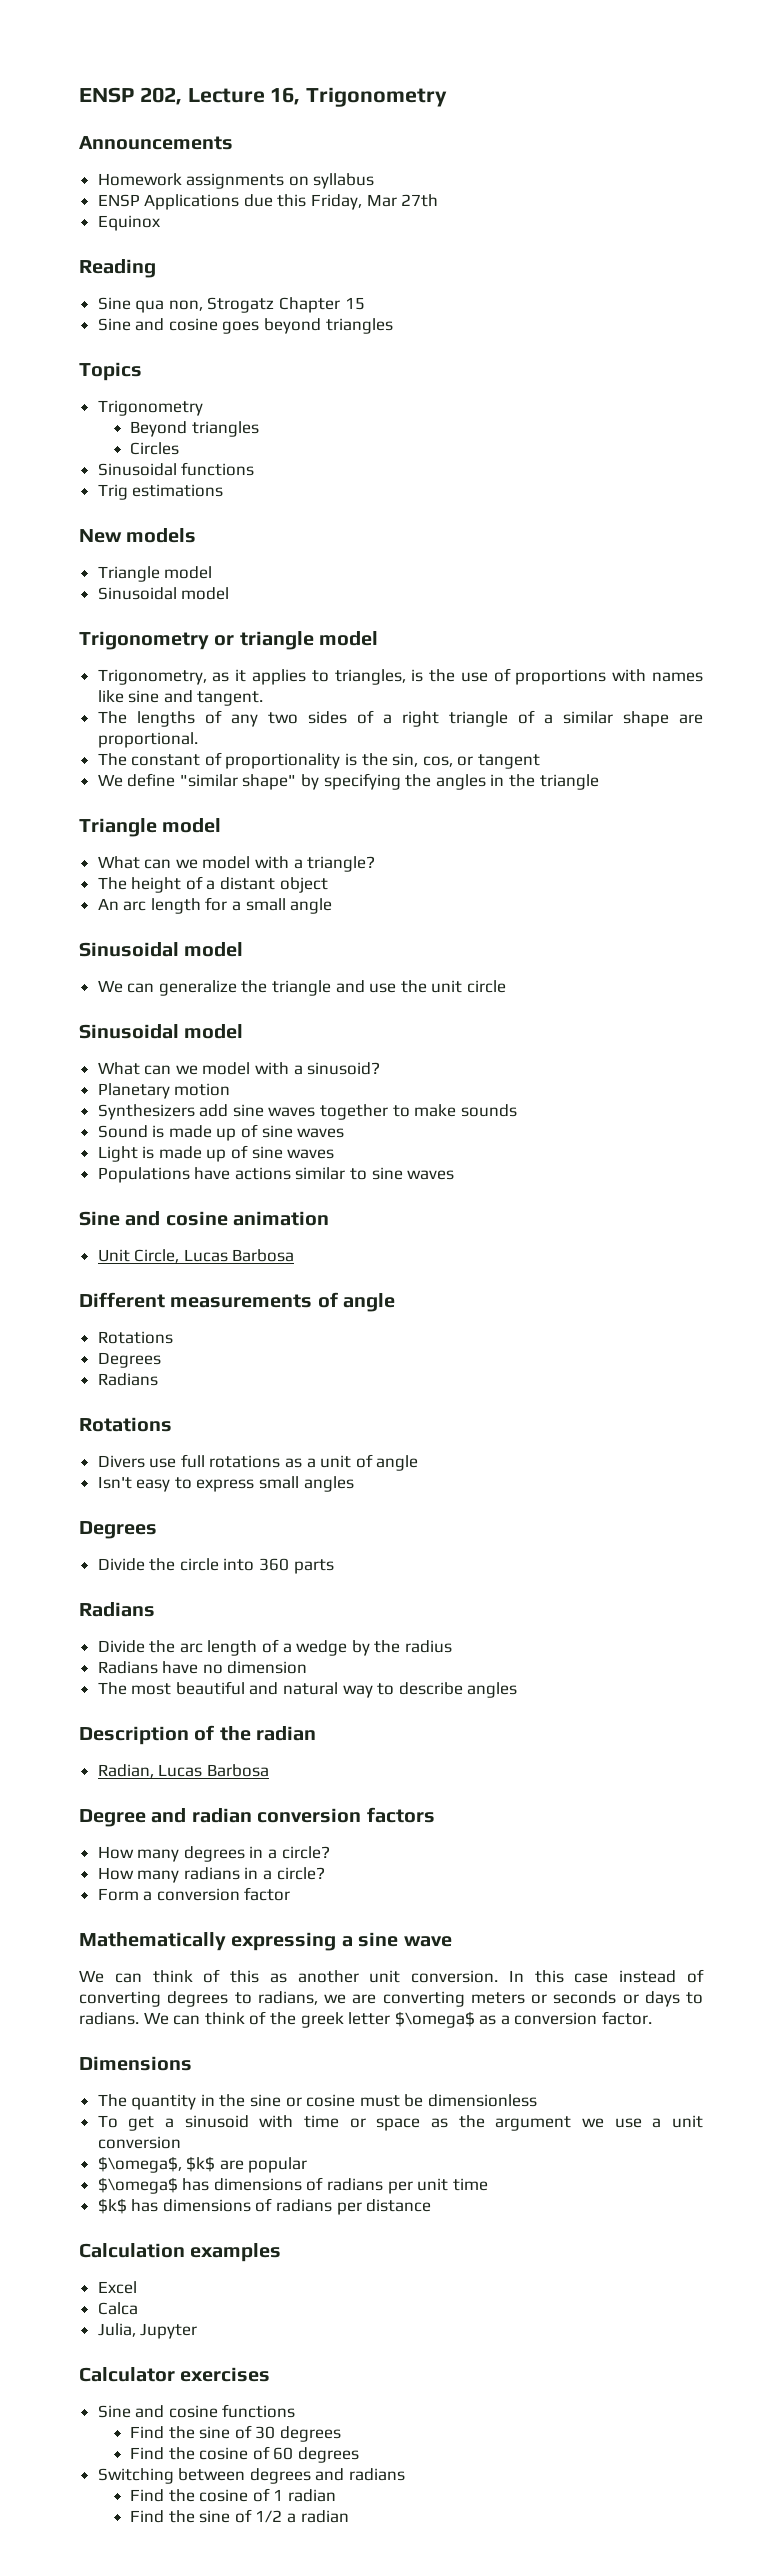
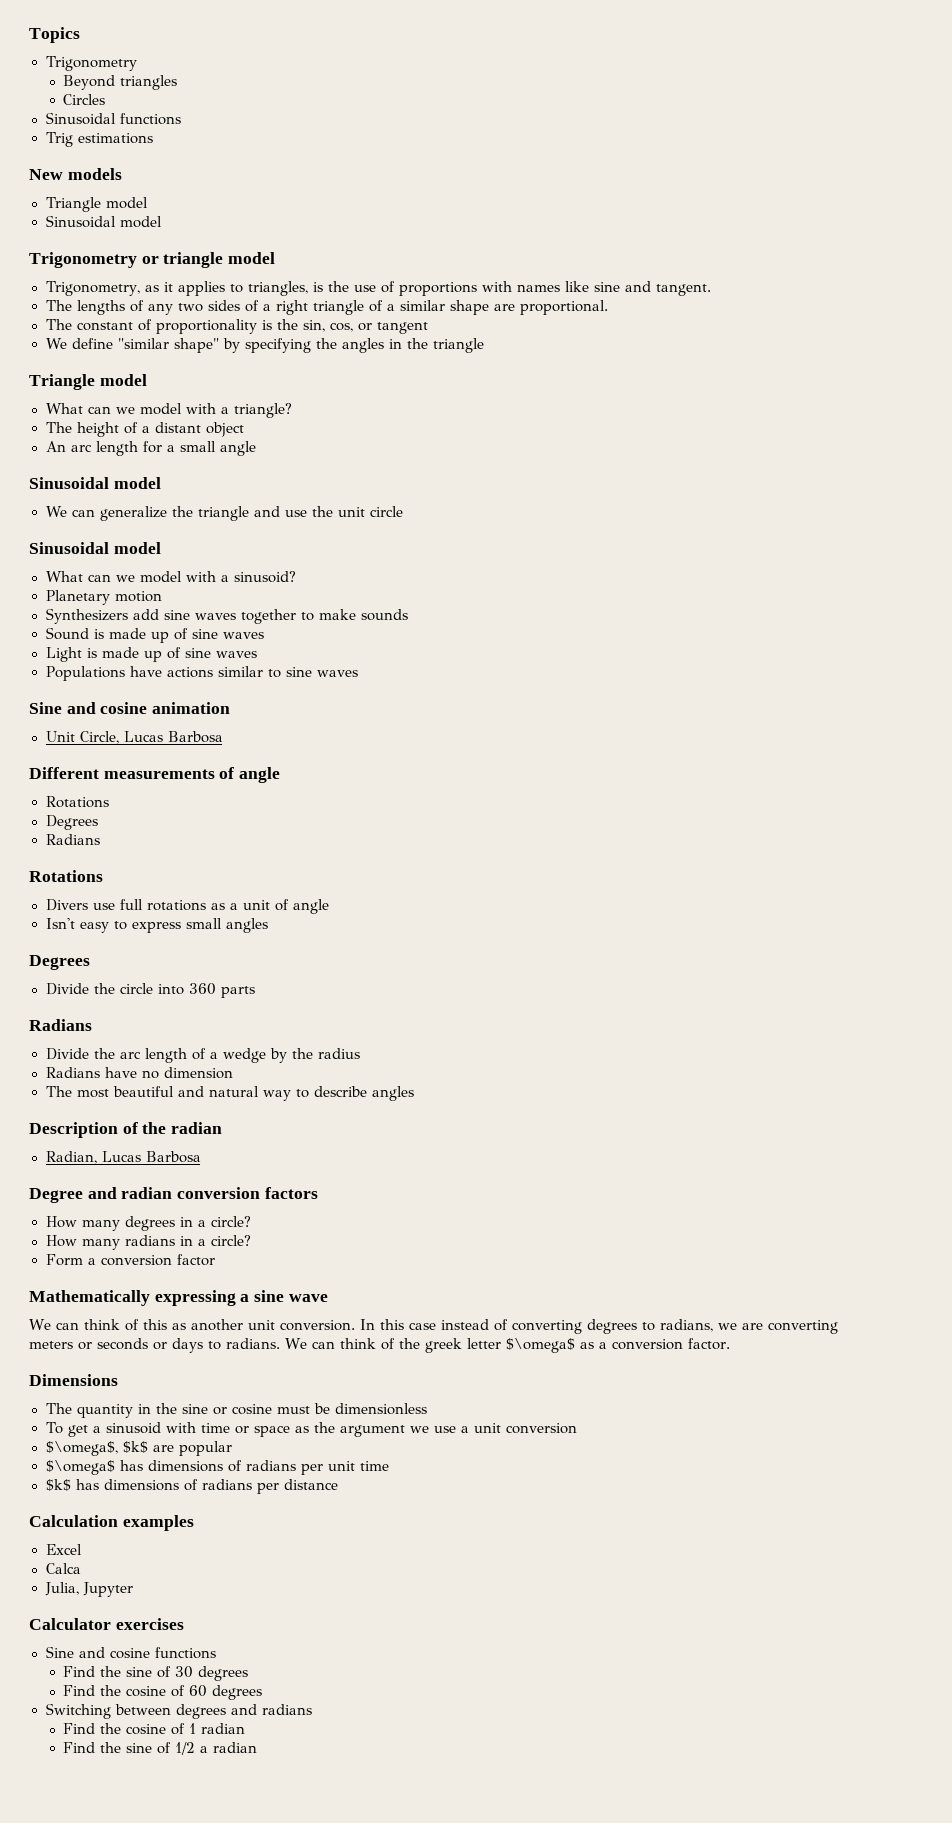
[79,87,448,107] [79,136,233,150] [97,173,375,189] [97,194,439,210] [97,215,160,231] [79,259,156,278] [97,297,365,313] [97,318,393,334] ENSP 202, Lecture 16, Trigonometry // Announcements // Homework assignments on syllabus // ENSP Applications due this Friday, Mar 27th // Equinox // Reading // Sine qua non, Strogatz Chapter 15 // Sine and cosine goes beyond triangles // -> (29, 35) none

